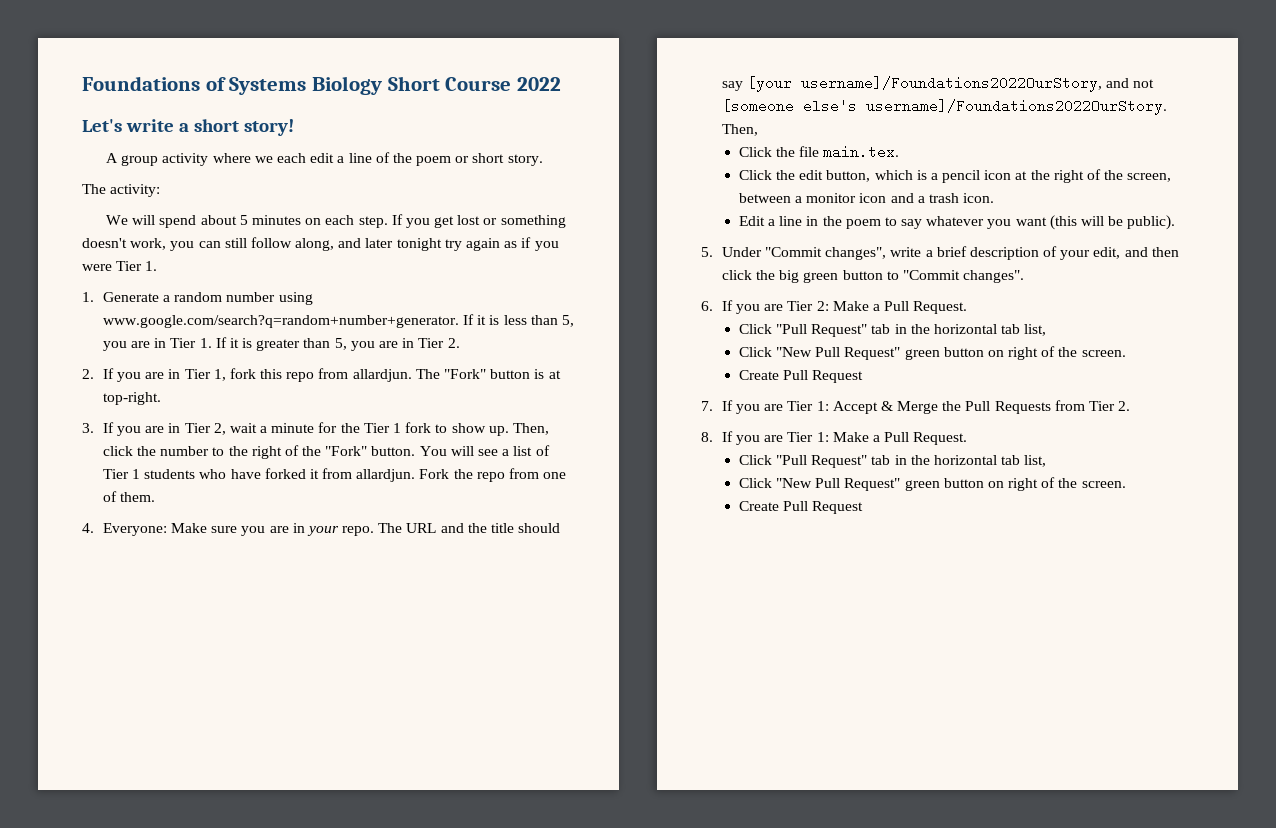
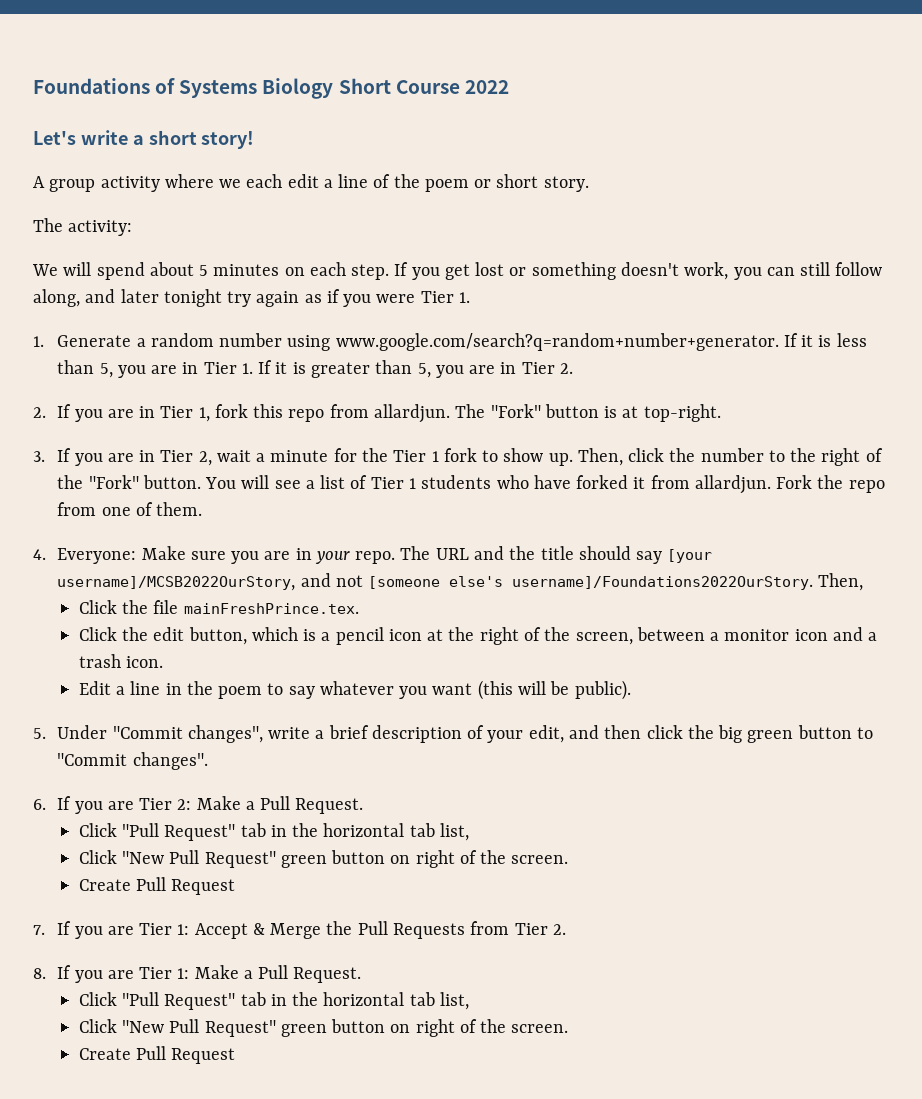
[800,76,1102,92] username]/Foundations2022OurStory, -> [57,576,296,591] username]/MCSB2022OurStory,
[823,145,900,159] main.tex. -> [183,603,359,614] mainFreshPrince.tex.

